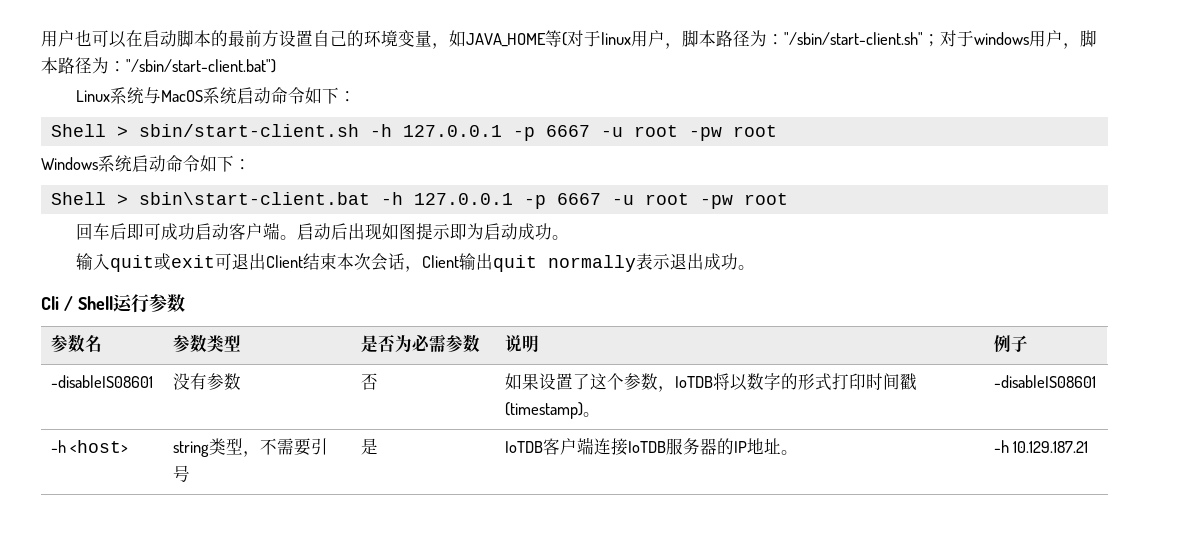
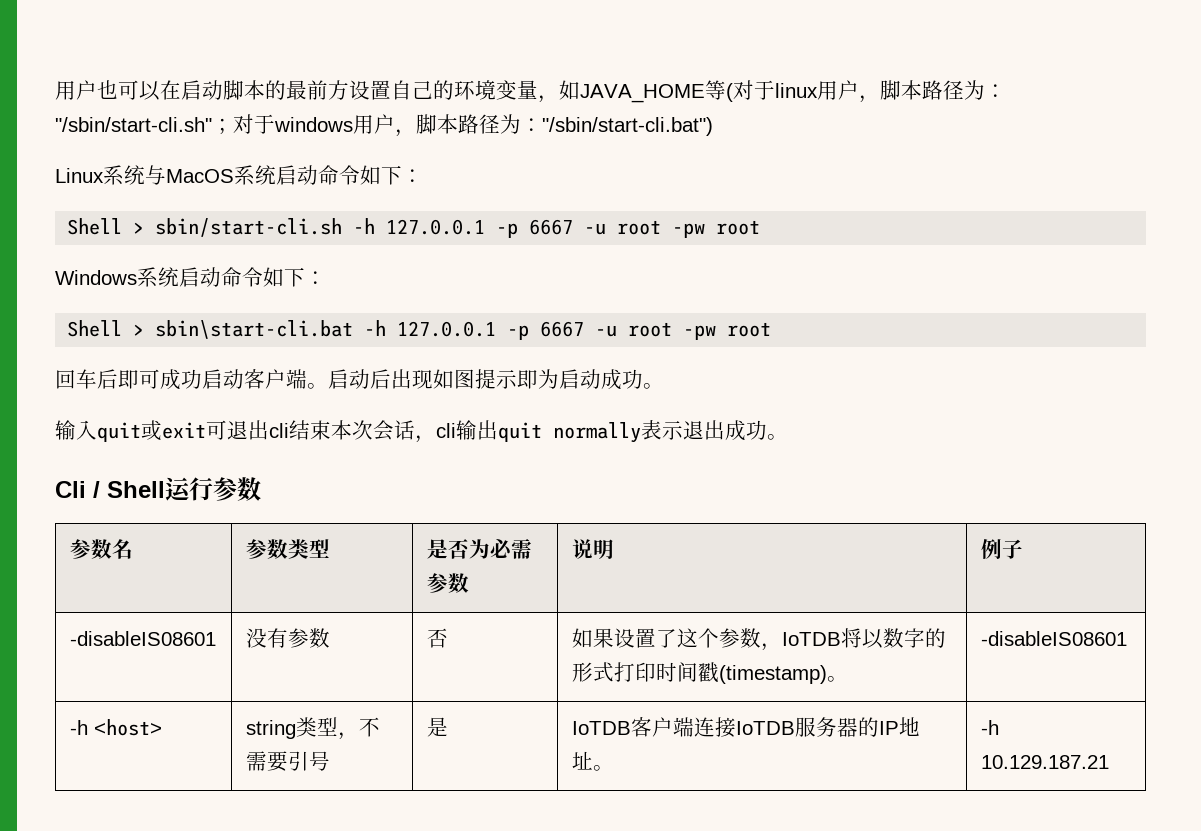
[784,32,923,45] "/sbin/start-client.sh" -> [55,117,212,132] "/sbin/start-cli.sh"
[126,59,276,73] "/sbin/start-client.bat") -> [542,117,713,136] "/sbin/start-cli.bat")
[138,124,359,137] sbin/start-client.sh -> [155,218,343,237] sbin/start-cli.sh
[138,192,370,205] sbin\start-client.bat -> [155,320,354,339] sbin\start-cli.bat
[265,255,303,268] Client -> [269,423,289,438] cli
[421,255,459,268] Client -> [436,423,456,438] cli

